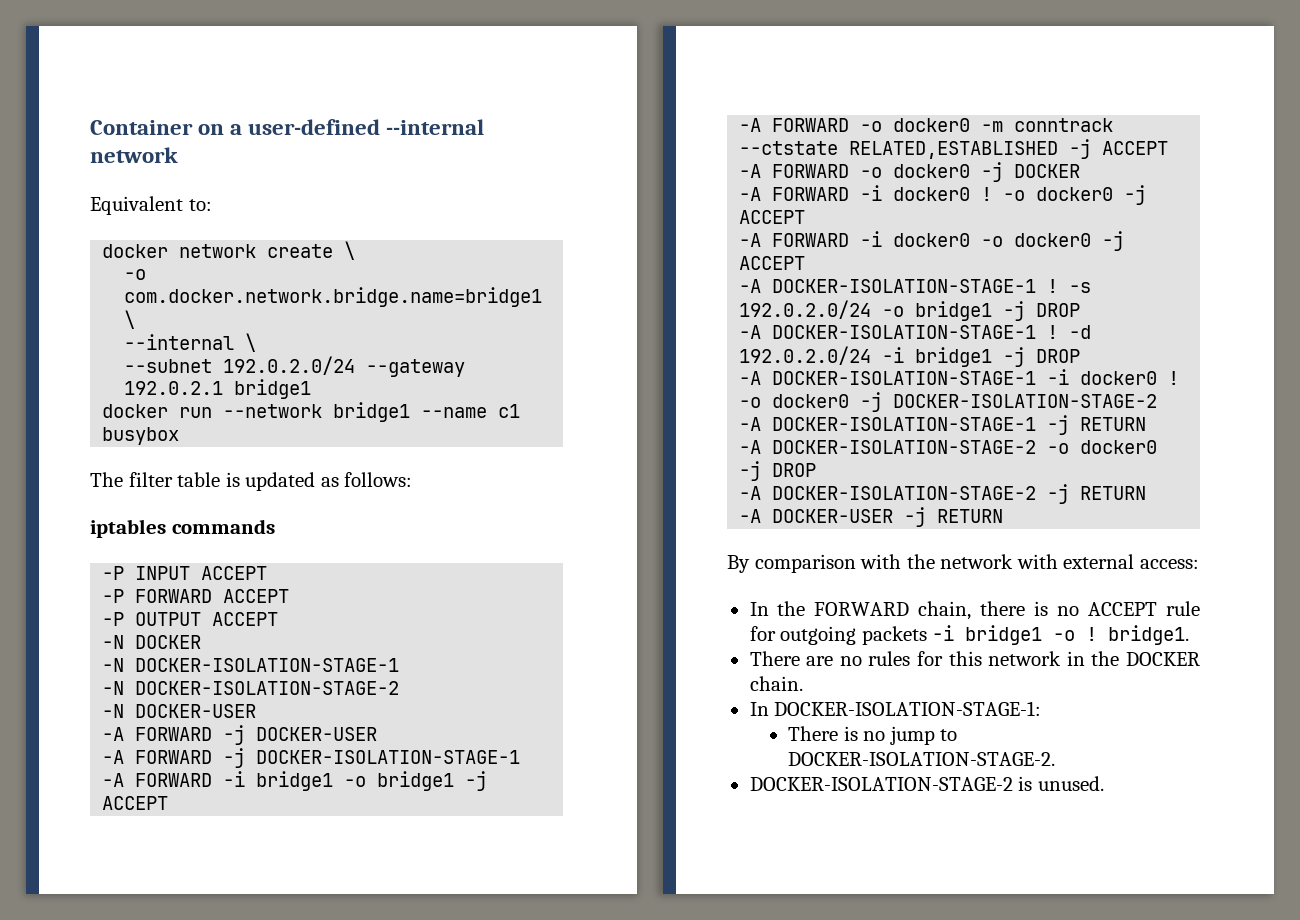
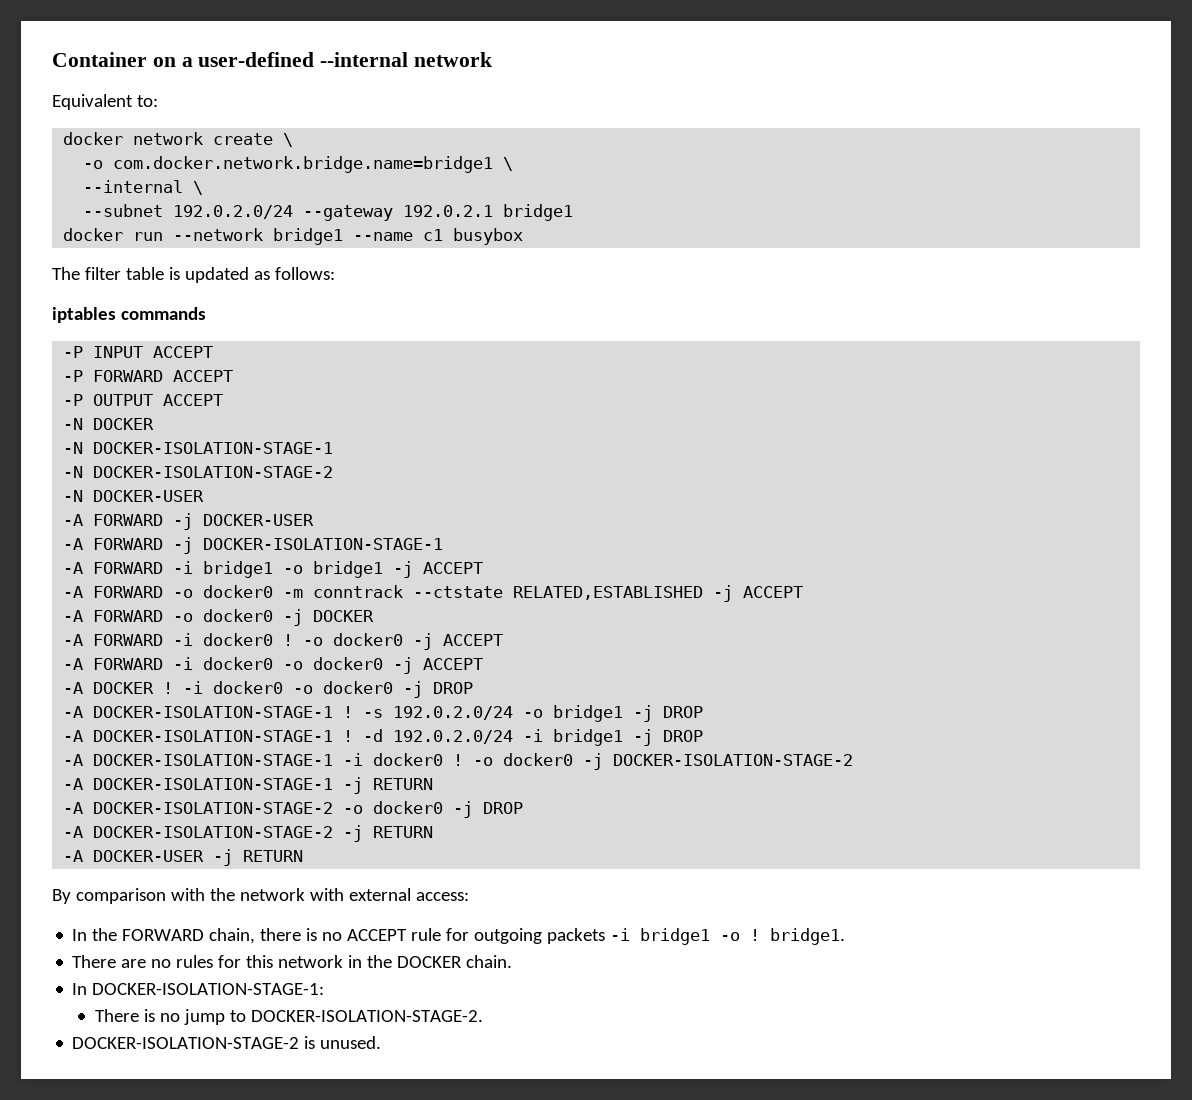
(806, 263) none -> [63,681,474,698] // -A DOCKER ! -i docker0 -o docker0 -j DROP

